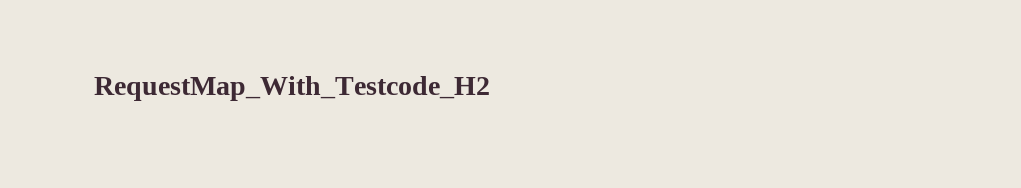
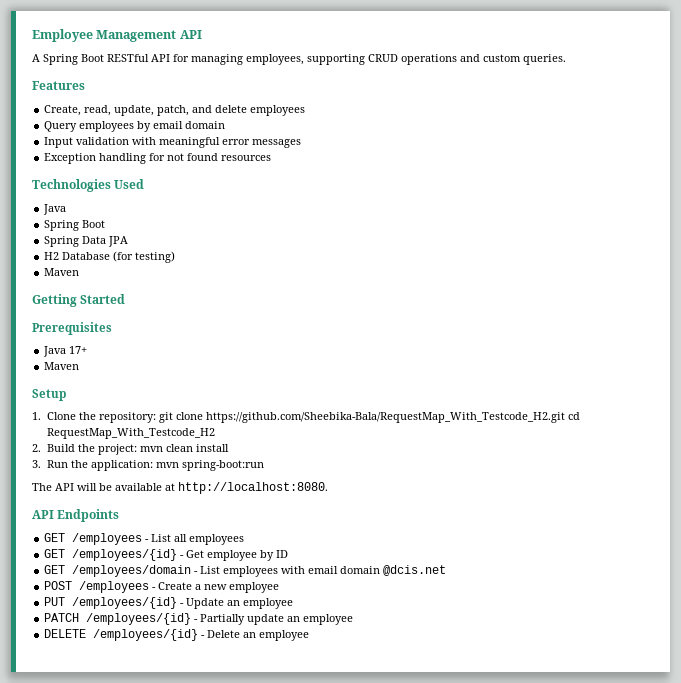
[94,76,490,101] RequestMap_With_Testcode_H2 -> [32,29,202,42] [32,54,566,65] [32,81,85,90] [44,105,306,116] [44,121,226,132] [44,137,302,148] [44,153,272,164] [32,179,145,192] [43,204,67,215] [44,220,106,231] [44,236,129,247] [44,251,176,263] [44,268,80,276] [32,294,126,307] [32,322,112,335] [43,346,88,357] [44,362,80,370] [32,389,66,401] [32,412,580,423] [46,428,215,439] [32,444,229,455] [32,460,264,471] [32,482,328,494] [32,509,120,522] [44,533,245,545] [44,549,289,561] [44,565,447,577] [44,581,280,593] [44,597,294,609] [44,613,354,625] [44,629,310,641] Employee Management API // A Spring Boot RESTful API for managing employees, supporting CRUD operations and custom queries. // Features // Create, read, update, patch, and delete employees // Query employees by email domain // Input validation with meaningful error messages // Exception handling for not found resources // Technologies Used // Java // Spring Boot // Spring Data JPA // H2 Database (for testing) // Maven // Getting Started // Prerequisites // Java 17+ // Maven // Setup // 1. Clone the repository: git clone https://github.com/Sheebika-Bala/RequestMap_With_Testcode_H2.git cd RequestMap_With_Testcode_H2 // 2. Build the project: mvn clean install // 3. Run the application: mvn spring-boot:run // The API will be available at http://localhost:8080. // API Endpoints // GET /employees - List all employees // GET /employees/{id} - Get employee by ID // GET /employees/domain - List employees with email domain @dcis.net // POST /employees - Create a new employee // PUT /employees/{id} - Update an employee // PATCH /employees/{id} - Partially update an employee // DELETE /employees/{id} - Delete an employee

